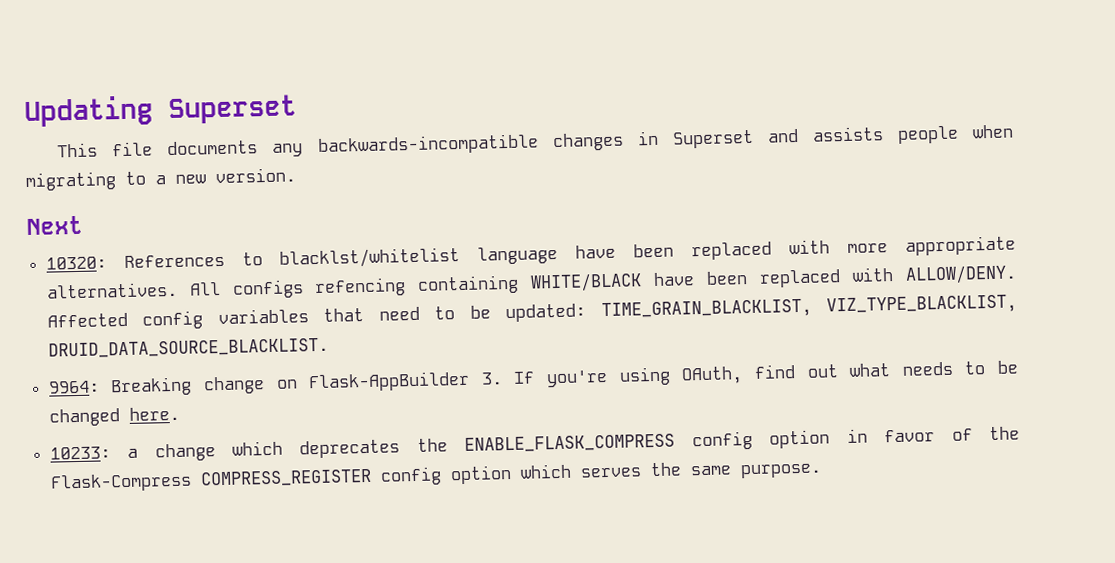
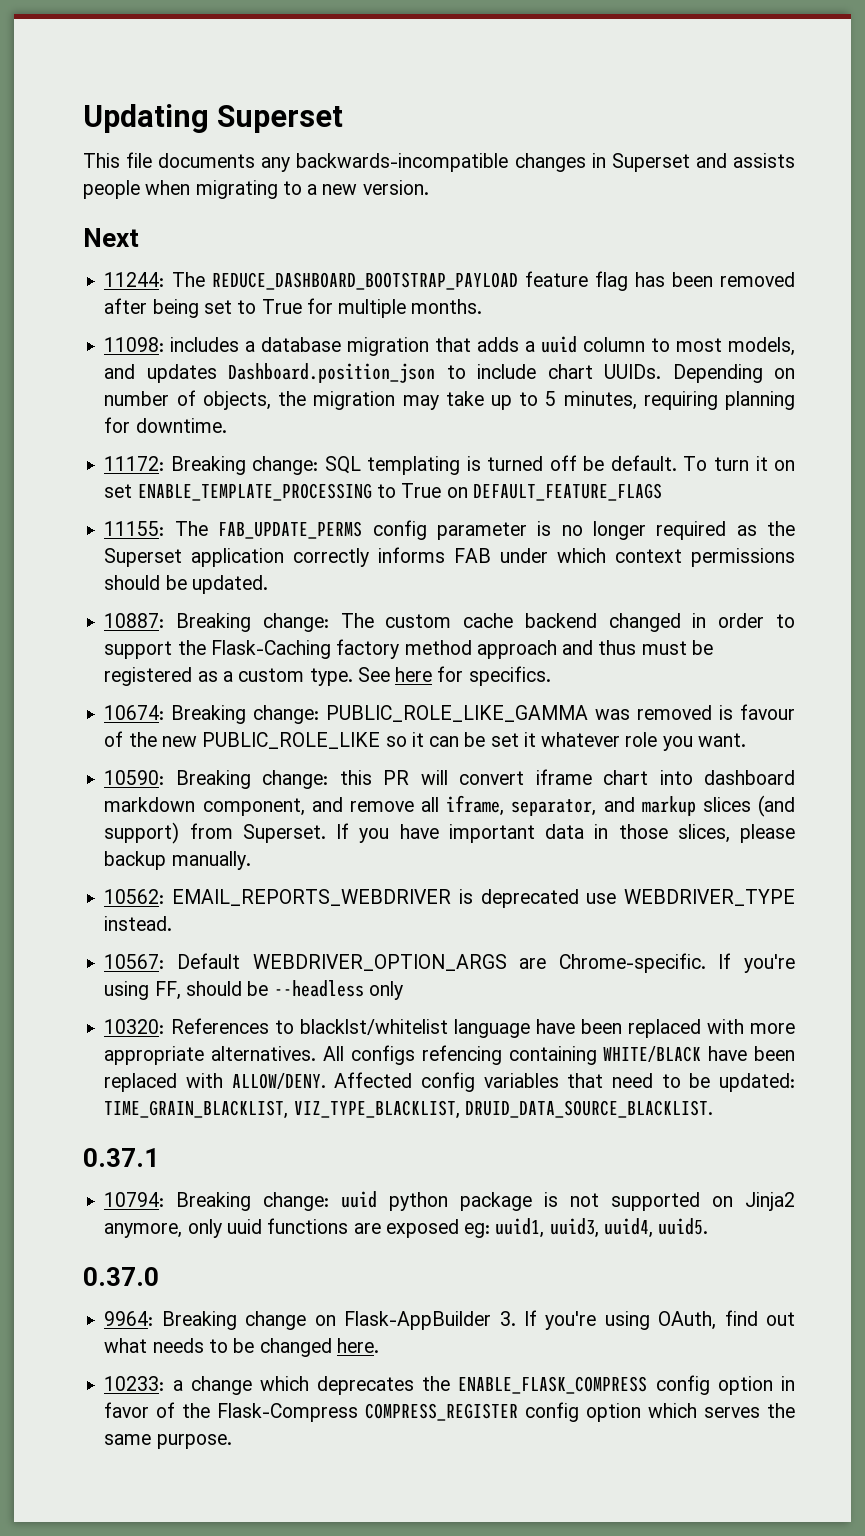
(83, 225) none -> [104,271,795,291] [104,298,483,318] [104,336,795,356] [104,363,796,383] [104,390,795,410] [104,417,227,433] [104,455,795,475] [104,483,662,501] [104,520,796,540] [104,547,796,567] [104,575,268,594] [104,613,795,632] [104,639,713,659] [104,666,551,686] [104,704,796,724] [104,731,746,751] [104,769,795,789] [104,795,795,817] [104,822,796,844] [104,851,251,870] [104,889,795,908] [104,916,173,931] [104,953,796,973] [104,980,403,1000] // 11244: The REDUCE_DASHBOARD_BOOTSTRAP_PAYLOAD feature flag has been removed after being set to True for multiple months. // 11098: includes a database migration that adds a uuid column to most models, and updates Dashboard.position_json to include chart UUIDs. Depending on number of objects, the migration may take up to 5 minutes, requiring planning for downtime. // 11172: Breaking change: SQL templating is turned off be default. To turn it on set ENABLE_TEMPLATE_PROCESSING to True on DEFAULT_FEATURE_FLAGS // 11155: The FAB_UPDATE_PERMS config parameter is no longer required as the Superset application correctly informs FAB under which context permissions should be updated. // 10887: Breaking change: The custom cache backend changed in order to support the Flask-Caching factory method approach and thus must be registered as a custom type. See here for specifics. // 10674: Breaking change: PUBLIC_ROLE_LIKE_GAMMA was removed is favour of the new PUBLIC_ROLE_LIKE so it can be set it whatever role you want. // 10590: Breaking change: this PR will convert iframe chart into dashboard markdown component, and remove all iframe, separator, and markup slices (and support) from Superset. If you have important data in those slices, please backup manually. // 10562: EMAIL_REPORTS_WEBDRIVER is deprecated use WEBDRIVER_TYPE instead. // 10567: Default WEBDRIVER_OPTION_ARGS are Chrome-specific. If you're using FF, should be --headless only
(329, 348) none -> [83,1148,159,1167] [104,1191,796,1211] [104,1218,709,1238] [83,1267,159,1286] // 0.37.1 // 10794: Breaking change: uuid python package is not supported on Jinja2 anymore, only uuid functions are exposed eg: uuid1, uuid3, uuid4, uuid5. // 0.37.0

